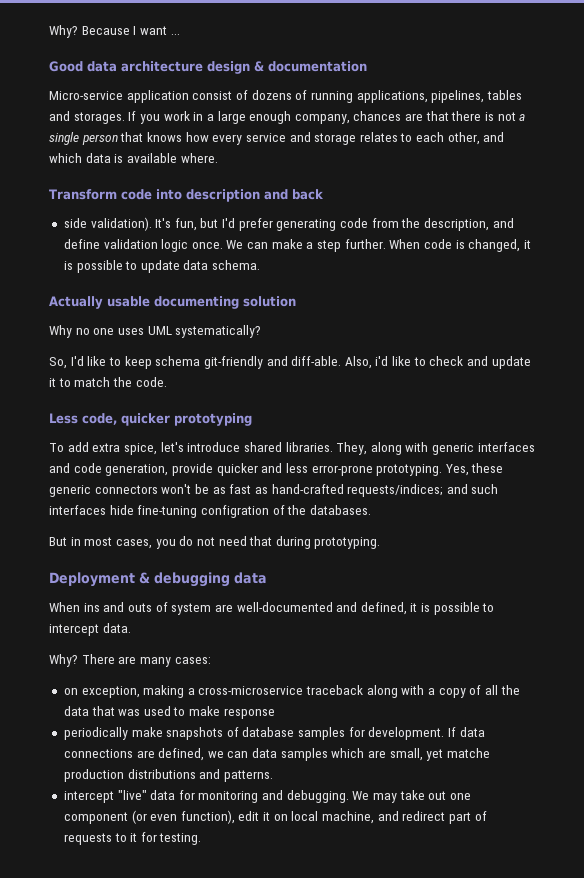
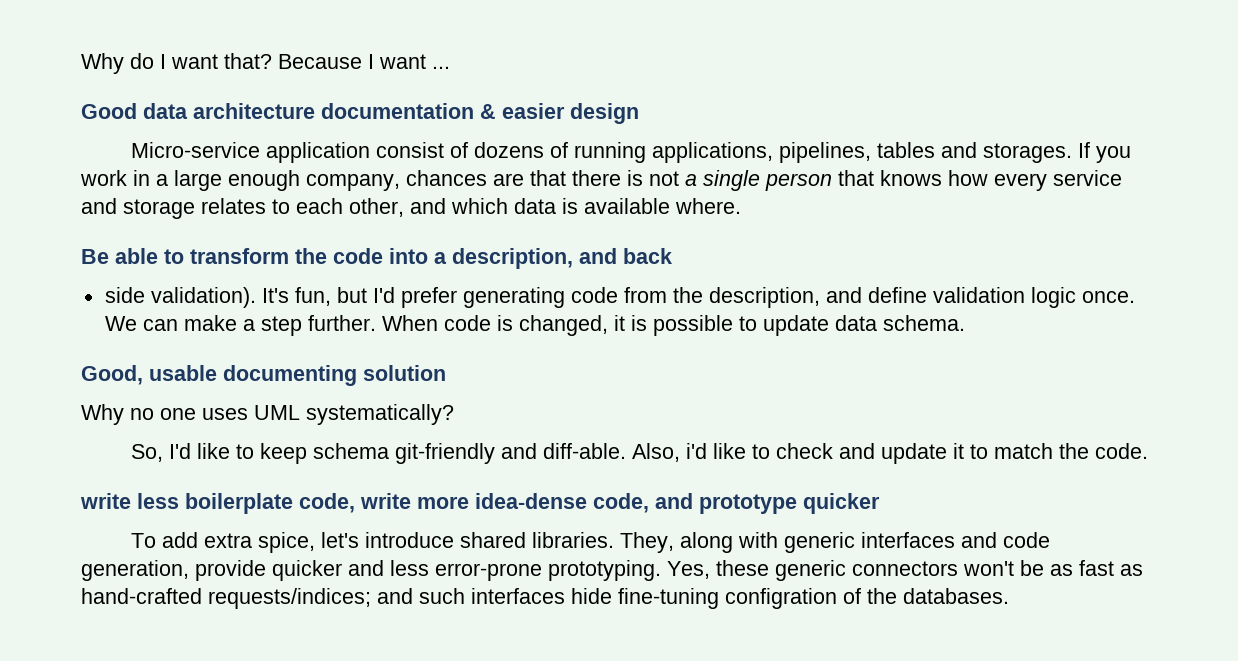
[49,25,78,38] Why? -> [81,53,272,74] Why do I want that?
(203, 66) none -> [321,103,565,119] documentation & easier
[254,61,367,72] & documentation -> (639, 113) none
[49,189,260,202] Transform code into description -> [81,248,573,269] Be able to transform the code into a description,
[49,296,103,309] Actually -> [81,365,143,385] Good,
[49,413,252,426] Less code, quicker prototyping -> [80,493,880,514] write less boilerplate code, write more idea-dense code, and prototype quicker
[49,536,381,549] [49,572,267,587] [49,602,495,615] [49,623,131,636] [49,654,211,667] [63,685,520,698] [63,706,275,719] [63,727,485,740] [63,748,490,761] [63,769,273,782] [63,790,471,803] [63,810,487,824] [63,832,202,845] // But in most cases, you do not need that during prototyping. // Deployment & debugging data // When ins and outs of system are well-documented and defined, it is possible to intercept data. // Why? There are many cases: // on exception, making a cross-microservice traceback along with a copy of all the data that was used to make response // periodically make snapshots of database samples for development. If data connections are defined, we can data samples which are small, yet matche production distributions and patterns. // intercept "live" data for monitoring and debugging. We may take out one component (or even function), edit it on local machine, and redirect part of requests to it for testing. -> (1009, 596) none

